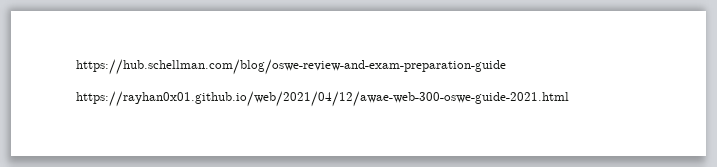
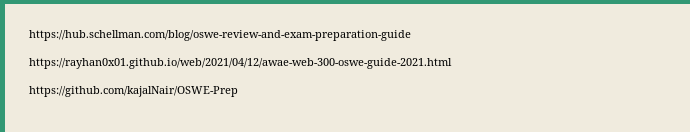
(569, 99) none -> [29,86,238,97] // https://github.com/kajalNair/OSWE-Prep

